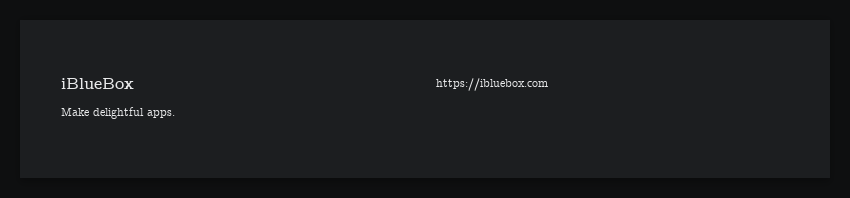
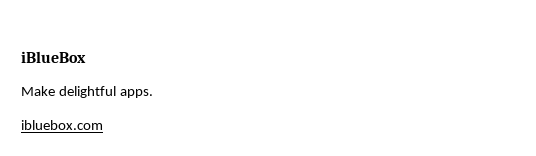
[436,78,548,91] https://ibluebox.com -> [21,120,103,130] ibluebox.com

